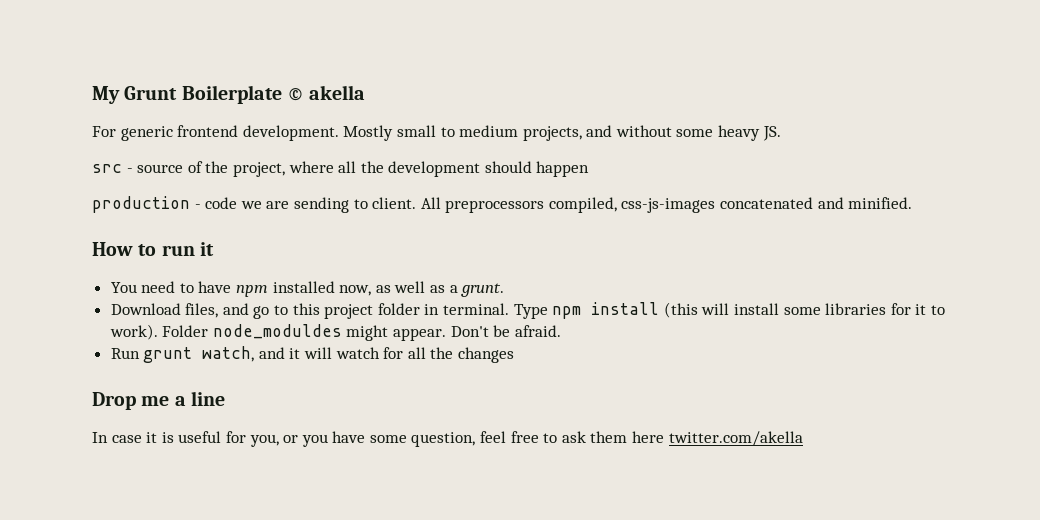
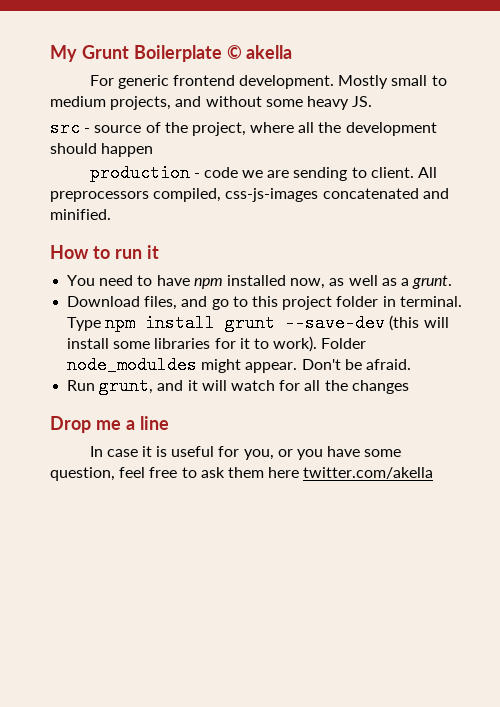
(660, 308) none -> [225,314,386,332] grunt --save-dev
[143,346,255,363] grunt watch, -> [99,377,154,395] grunt,

